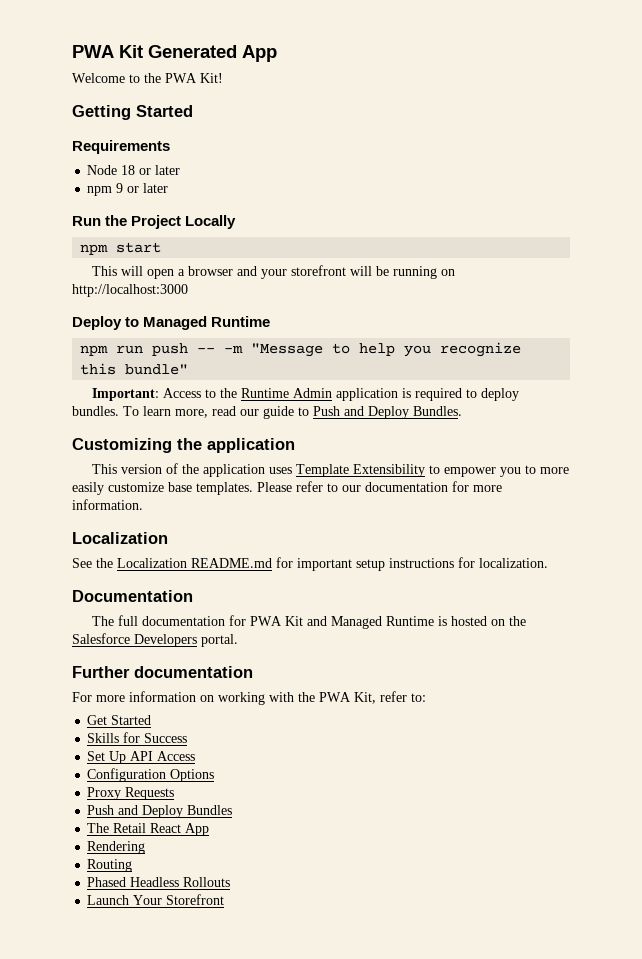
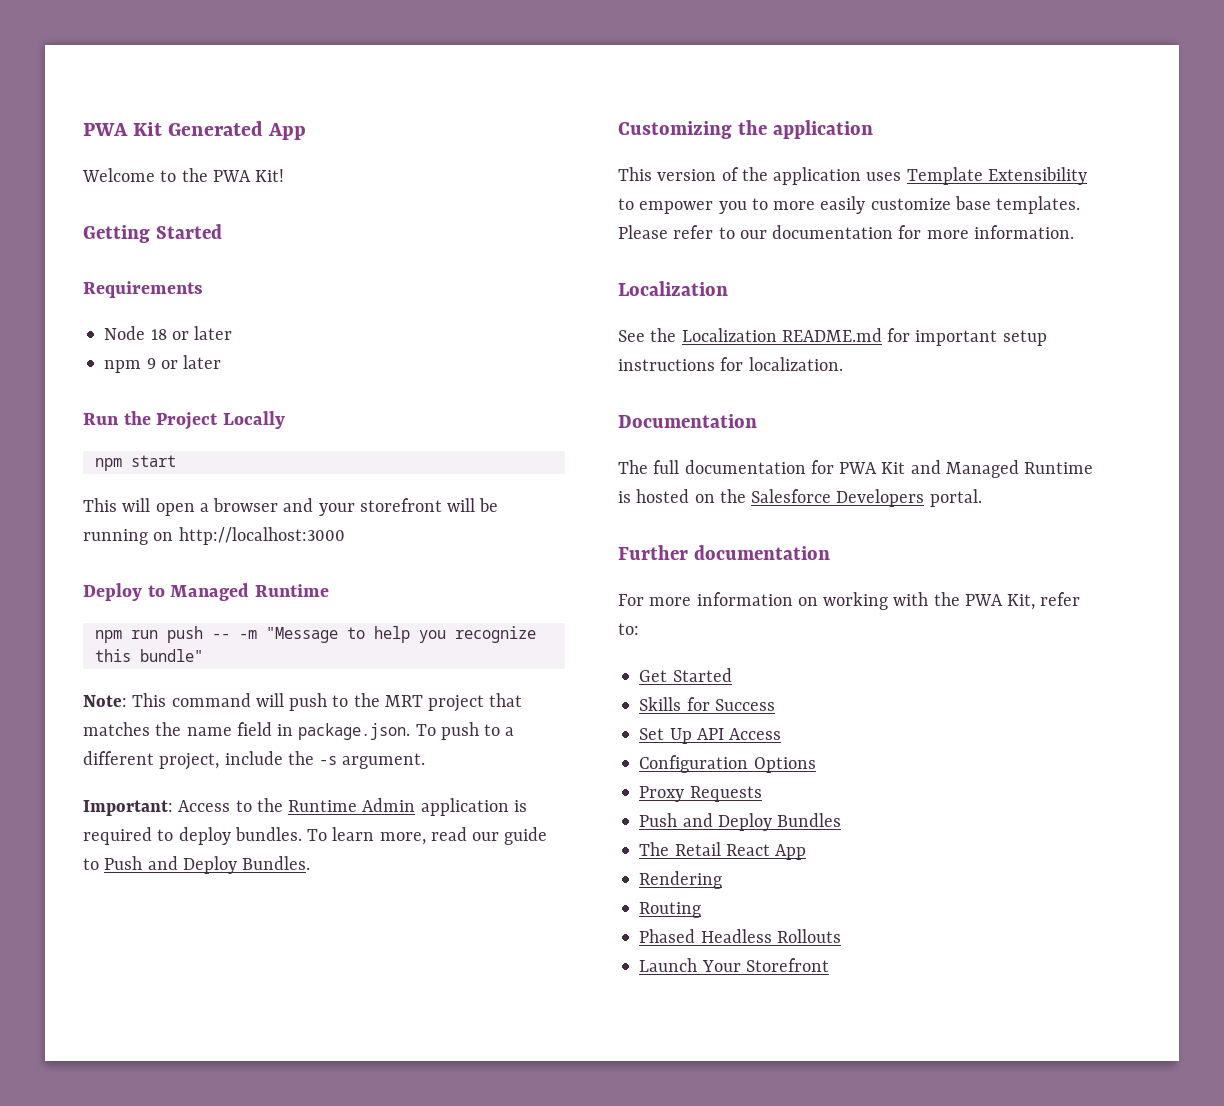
(189, 369) none -> [83,693,523,712] [83,722,515,740] [83,751,426,770] // Note: This command will push to the MRT project that matches the name field in package.json. To push to a different project, include the -s argument.

